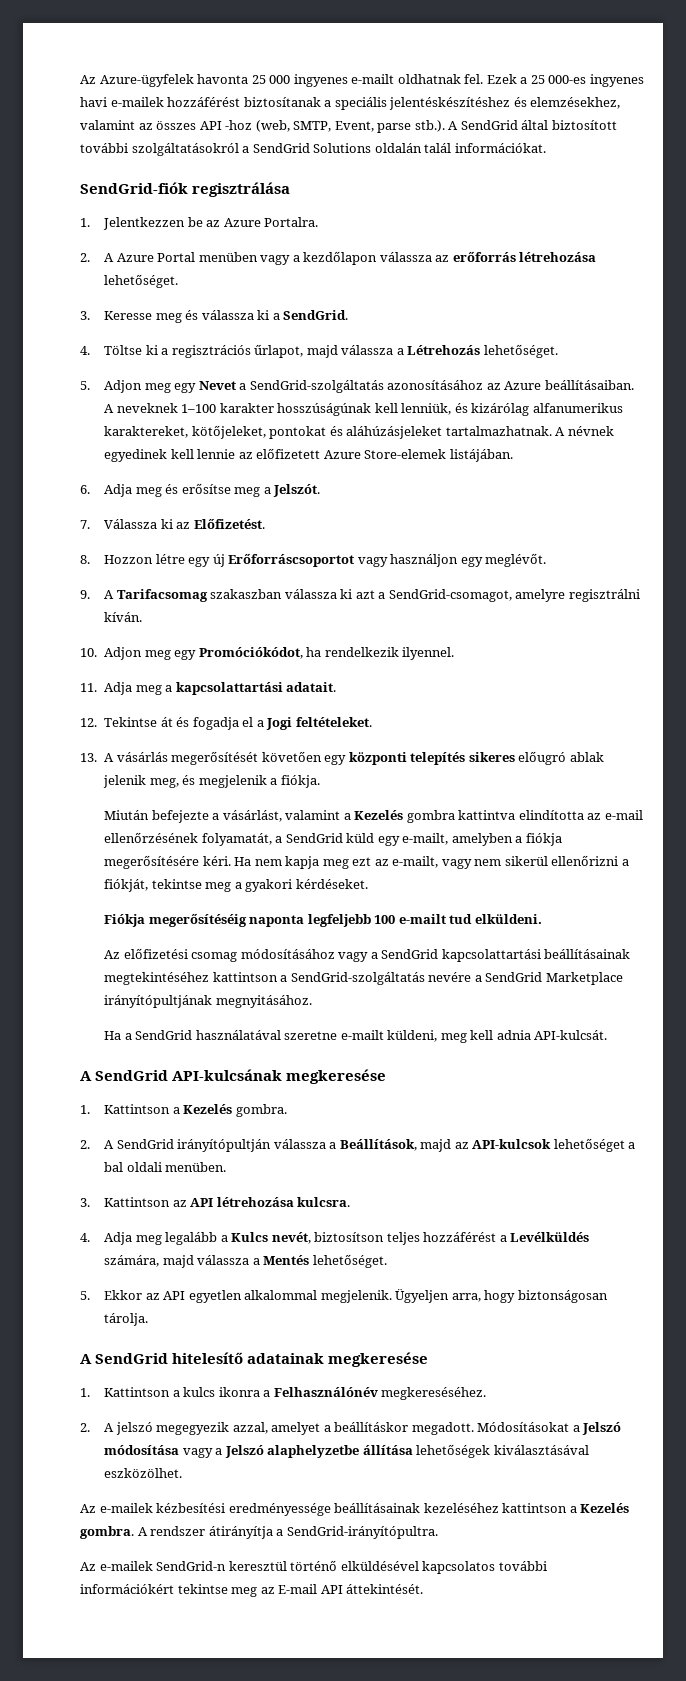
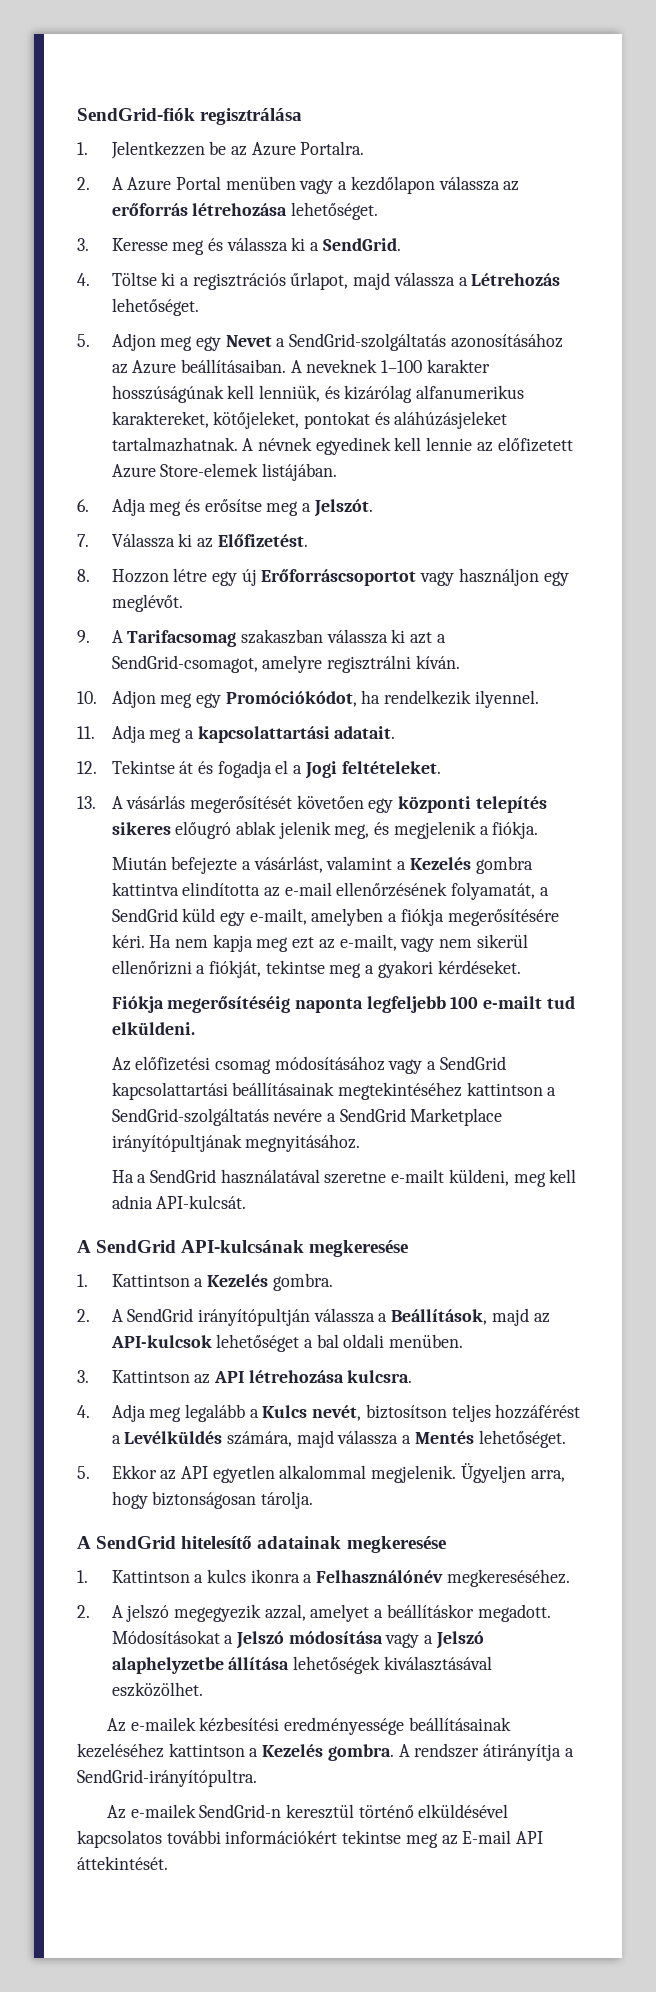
[80,74,644,87] [80,97,621,110] [80,120,617,133] [80,143,546,156] Az Azure-ügyfelek havonta 25 000 ingyenes e-mailt oldhatnak fel. Ezek a 25 000-es ingyenes havi e-mailek hozzáférést biztosítanak a speciális jelentéskészítéshez és elemzésekhez, valamint az összes API -hoz (web, SMTP, Event, parse stb.). A SendGrid által biztosított további szolgáltatásokról a SendGrid Solutions oldalán talál információkat. // -> (77, 114) none

